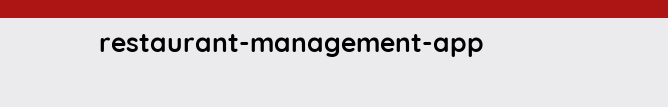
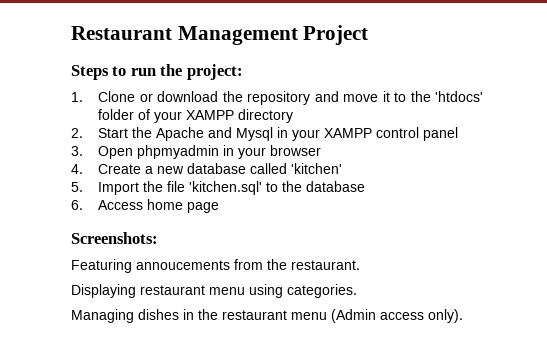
[99,34,484,57] restaurant-management-app -> [71,25,369,45] [71,64,243,80] [71,91,484,105] [98,109,294,123] [71,127,459,141] [71,145,322,159] [71,163,343,174] [71,181,366,195] [71,199,220,213] [71,232,158,244] [71,259,360,273] [71,284,357,298] [71,309,463,323] Restaurant Management Project // Steps to run the project: // 1. Clone or download the repository and move it to the 'htdocs' folder of your XAMPP directory // 2. Start the Apache and Mysql in your XAMPP control panel // 3. Open phpmyadmin in your browser // 4. Create a new database called 'kitchen' // 5. Import the file 'kitchen.sql' to the database // 6. Access home page // Screenshots: // Featuring annoucements from the restaurant. // Displaying restaurant menu using categories. // Managing dishes in the restaurant menu (Admin access only).

